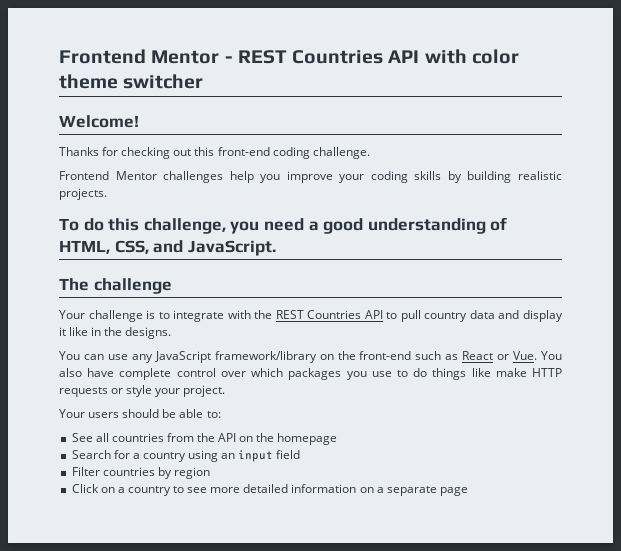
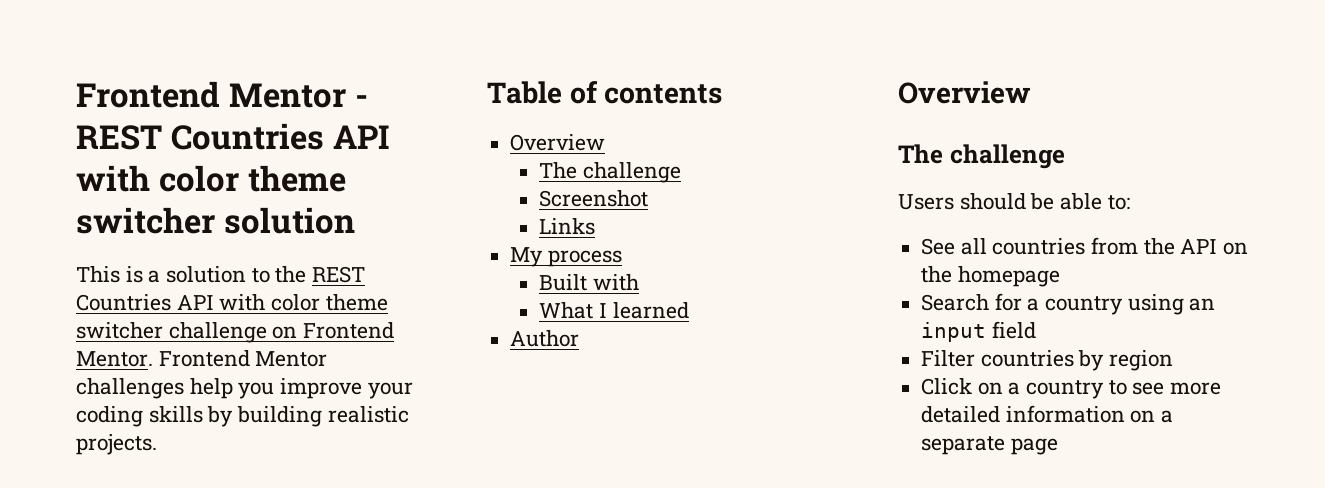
[59,115,139,128] [59,147,370,159] // Welcome! // Thanks for checking out this front-end coding challenge. // -> [223,207,355,234] [76,266,366,283] [76,294,388,311] [76,322,395,343] [76,351,153,367] solution // This is a solution to the REST Countries API with color theme switcher challenge on Frontend Mentor.
[59,217,508,234] [59,240,276,256] [59,278,172,294] [59,310,563,322] [59,327,172,339] [59,351,563,363] [59,368,562,380] [59,385,226,397] [59,409,120,418] To do this challenge, you need a good understanding of HTML, CSS, and JavaScript. // The challenge // Your challenge is to integrate with the REST Countries API to pull country data and display it like in the designs. // You can use any JavaScript framework/library on the front-end such as React or Vue. You also have complete control over which packages you use to do things like make HTTP requests or style your project. // Your users -> [487,81,723,104] [510,134,606,151] [539,162,681,183] [539,190,649,207] [539,218,596,235] [510,247,622,267] [539,274,639,291] [539,302,689,319] [510,330,580,347] [898,81,1031,104] [898,144,1065,169] [898,194,954,210] Table of contents // Overview // The challenge // Screenshot // Links // My process // Built with // What I learned // Author // Overview // The challenge // Users

